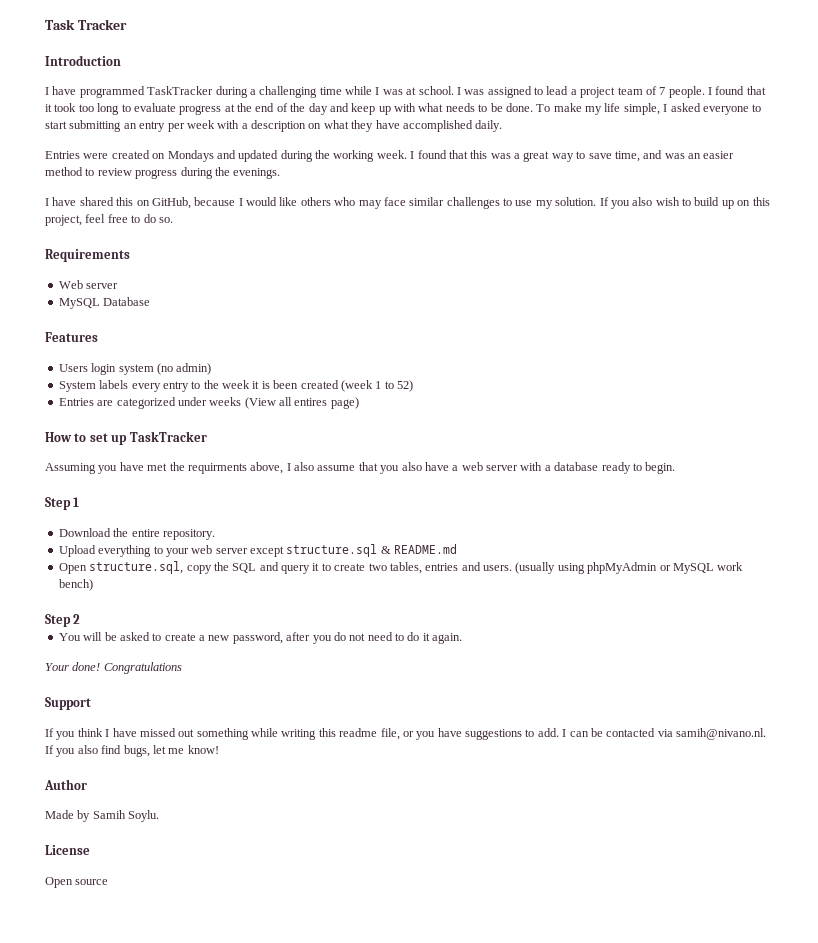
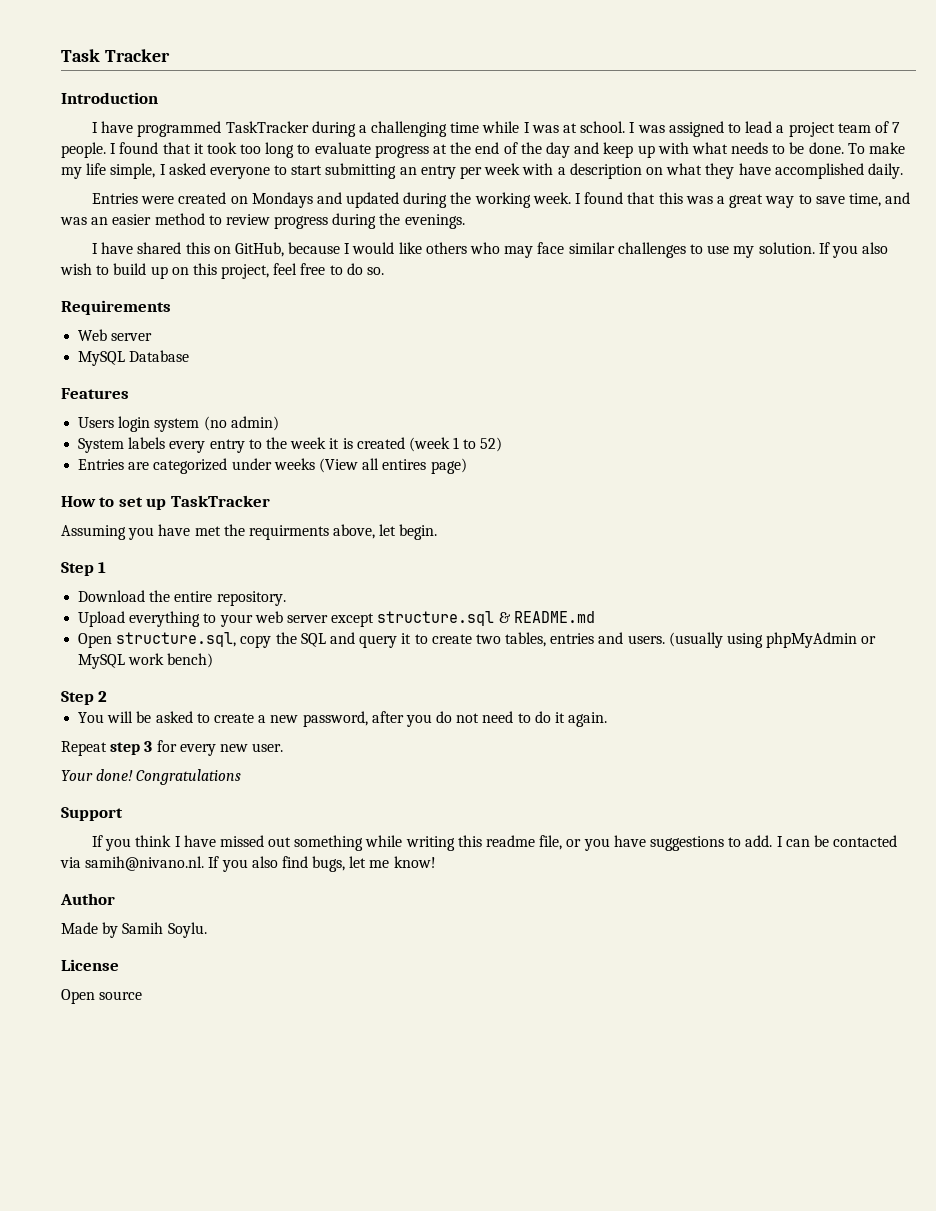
[273,380,299,389] been -> (353, 443) none
[286,462,642,474] I also assume that you also have a web server with a database ready to -> [379,524,397,536] let
(463, 638) none -> [61,740,284,756] // Repeat step 3 for every new user.

